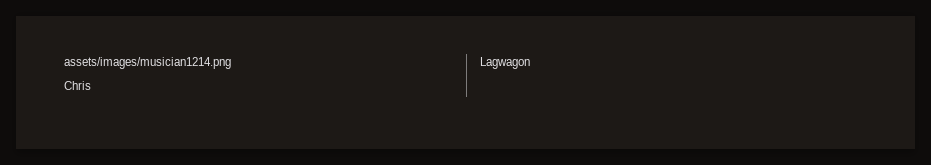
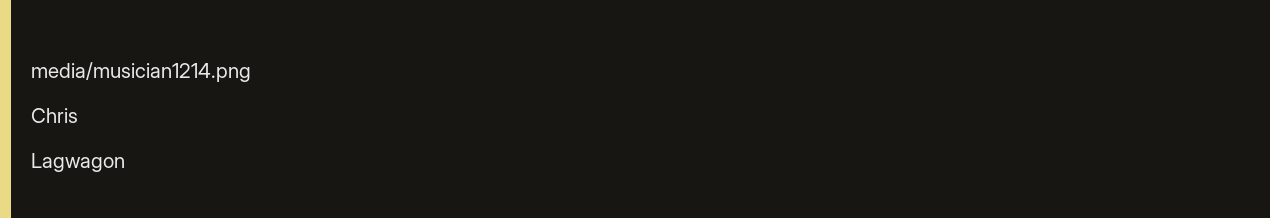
[64,57,231,69] assets/images/musician1214.png -> [31,62,251,82] media/musician1214.png

